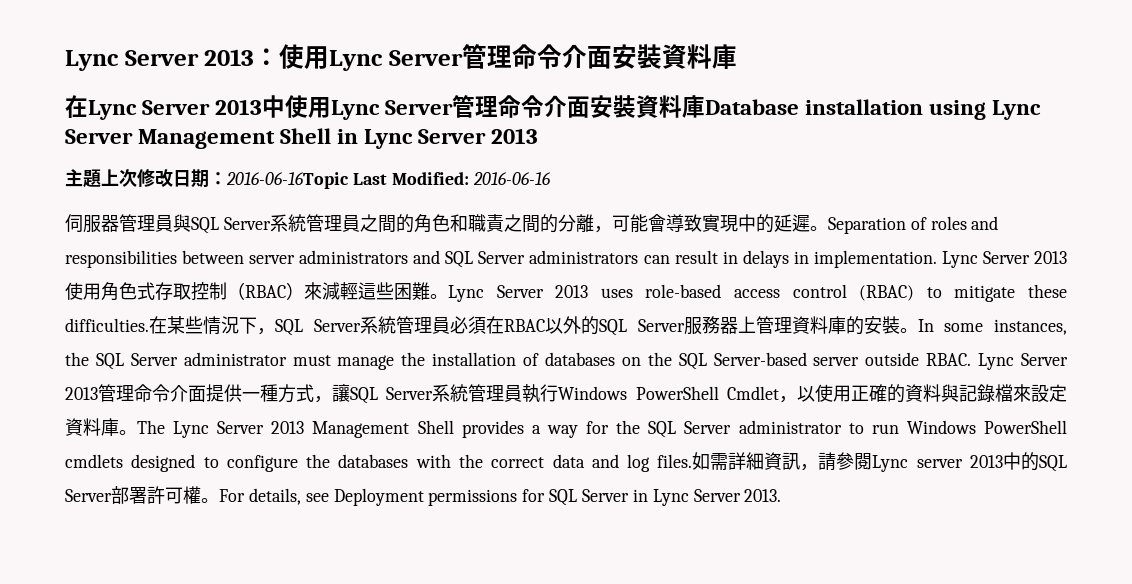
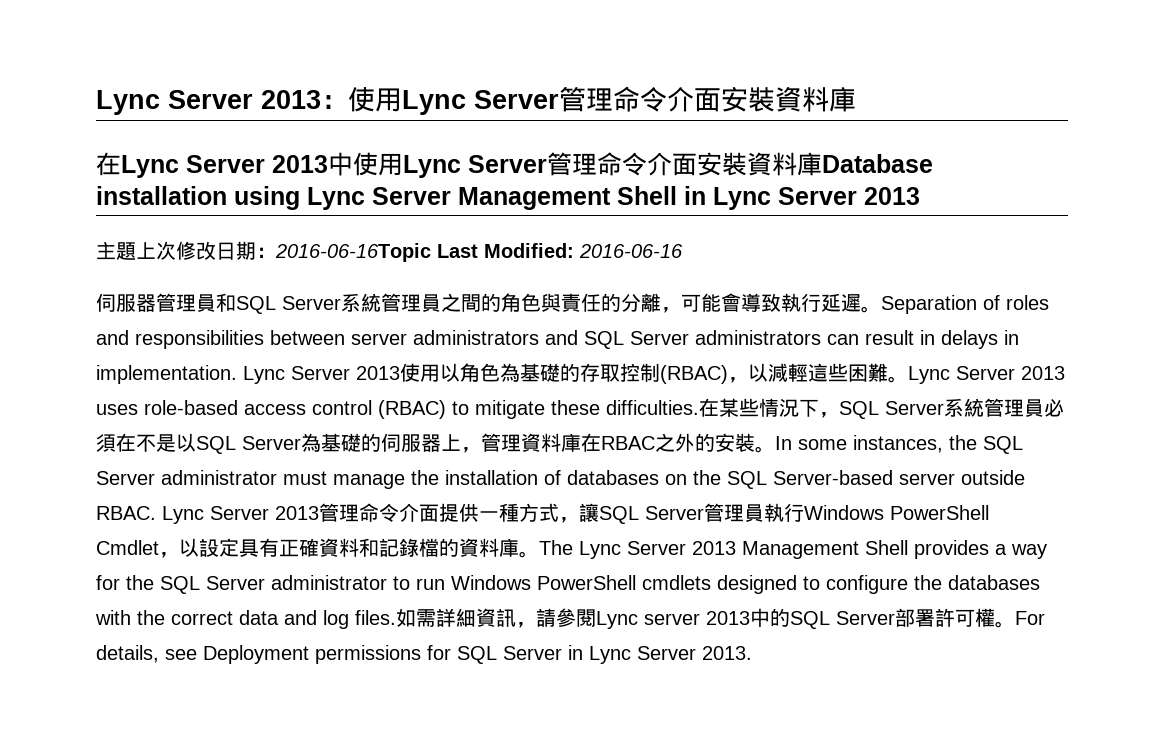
[173,214,191,232] 與 -> [216,293,236,312] 和
[449,214,540,233] 和職責之間 -> [541,293,601,312] 與責任
[701,214,774,233] 實現中的 -> [781,293,821,312] 執行
[101,282,322,301] 角色式存取控制（RBAC）來 -> [440,363,768,384] 以角色為基礎的存取控制(RBAC)，以
[503,316,846,336] RBAC以外的SQL Server服務器上管理資料庫 -> [136,433,695,454] 不是以SQL Server為基礎的伺服器上，管理資料庫在RBAC之外
[432,384,469,402] 系統 -> (704, 513) none
[815,384,1067,403] 使用正確的資料與記錄檔來設定 -> [199,538,459,557] 設定具有正確資料和記錄檔的

